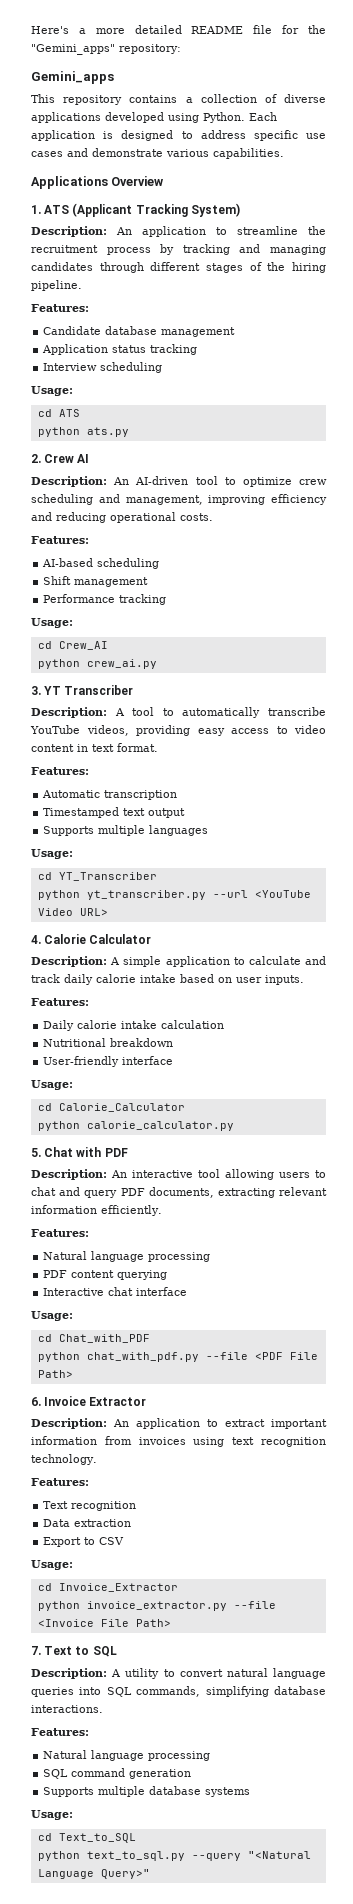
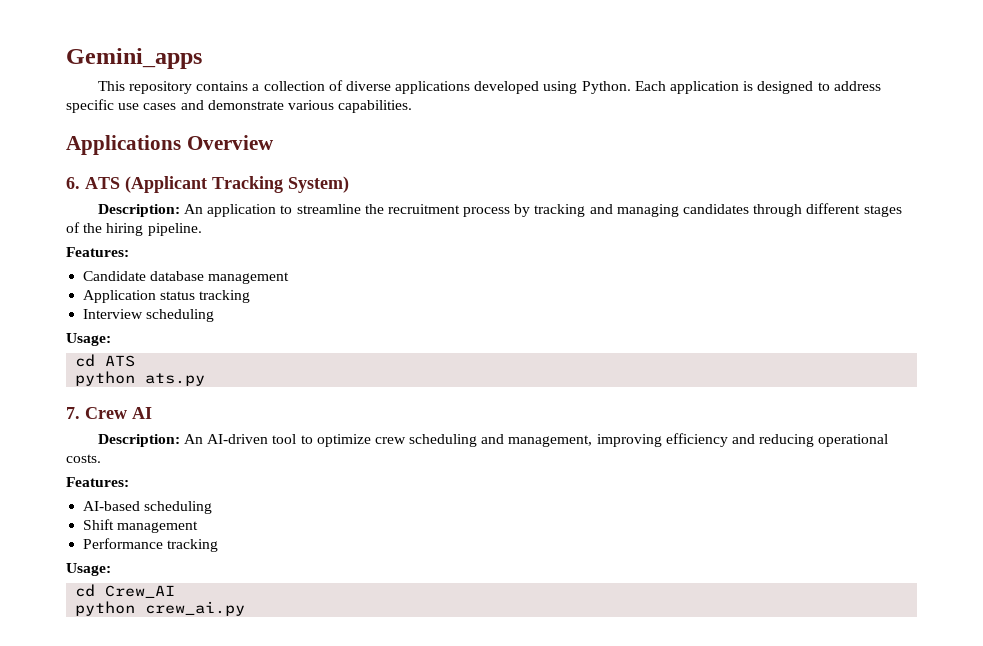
[31,25,326,34] [31,44,181,55] Here's a more detailed README file for the "Gemini_apps" repository: // -> (66, 58) none
[31,205,41,214] 1. -> [66,177,80,189] 6.
[31,454,41,463] 2. -> [66,407,80,419] 7.
[31,685,134,695] [31,707,326,718] [30,725,326,736] [31,743,158,752] [31,767,89,775] [42,790,178,800] [43,807,186,818] [43,825,209,836] [31,849,73,859] [37,872,157,881] [37,890,311,900] [37,908,108,916] [31,934,152,944] [31,956,326,967] [31,974,304,985] [31,998,89,1006] [43,1020,225,1031] [43,1038,174,1047] [43,1056,174,1067] [31,1080,73,1090] [37,1103,185,1112] [37,1121,234,1131] [31,1147,128,1157] [31,1169,326,1180] [31,1187,327,1198] [31,1205,162,1216] [31,1229,89,1237] [43,1251,211,1262] [43,1270,168,1280] [43,1287,188,1296] [31,1311,73,1321] [37,1334,150,1343] [37,1352,318,1362] [37,1370,73,1378] [31,1396,147,1406] [31,1418,327,1429] [31,1436,326,1447] [31,1454,97,1465] [31,1478,89,1486] [43,1501,137,1511] [43,1519,132,1527] [43,1537,125,1547] [31,1560,73,1570] [37,1583,178,1592] [37,1601,276,1611] [37,1619,171,1627] [31,1646,117,1657] [31,1668,326,1679] [31,1686,326,1697] [31,1705,103,1713] [31,1728,89,1736] [43,1750,211,1761] [43,1768,192,1779] [43,1786,251,1797] [31,1810,73,1820] [37,1833,136,1843] [37,1851,311,1861] [37,1869,150,1879] // 3. YT Transcriber // Description: A tool to automatically transcribe YouTube videos, providing easy access to video content in text format. // Features: // Automatic transcription // Timestamped text output // Supports multiple languages // Usage: // cd YT_Transcriber // python yt_transcriber.py --url <YouTube Video URL> // 4. Calorie Calculator // Description: A simple application to calculate and track daily calorie intake based on user inputs. // Features: // Daily calorie intake calculation // Nutritional breakdown // User-friendly interface // Usage: // cd Calorie_Calculator // python calorie_calculator.py // 5. Chat with PDF // Description: An interactive tool allowing users to chat and query PDF documents, extracting relevant information efficiently. // Features: // Natural language processing // PDF content querying // Interactive chat interface // Usage: // cd Chat_with_PDF // python chat_with_pdf.py --file <PDF File Path> // 6. Invoice Extractor // Description: An application to extract important information from invoices using text recognition technology. // Features: // Text recognition // Data extraction // Export to CSV // Usage: // cd Invoice_Extractor // python invoice_extractor.py --file <Invoice File Path> // 7. Text to SQL // Description: A utility to convert natural language queries into SQL commands, simplifying database interactions. // Features: // Natural language processing // SQL command generation // Supports multiple database systems // Usage: // cd Text_to_SQL // python text_to_sql.py --query "<Natural Language Query>" -> (246, 608) none

